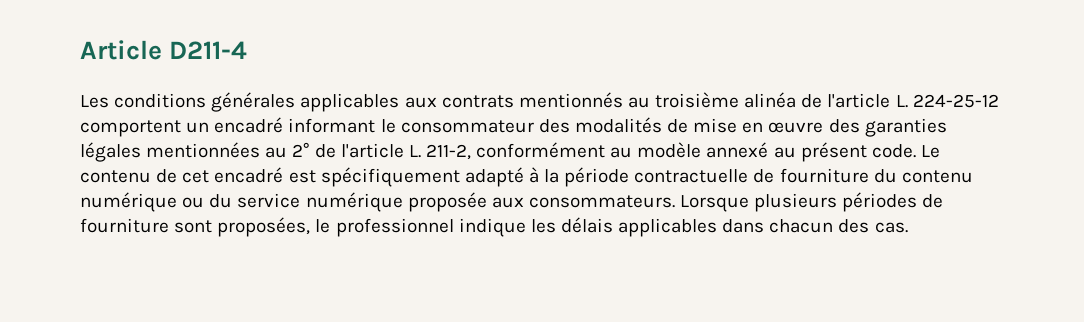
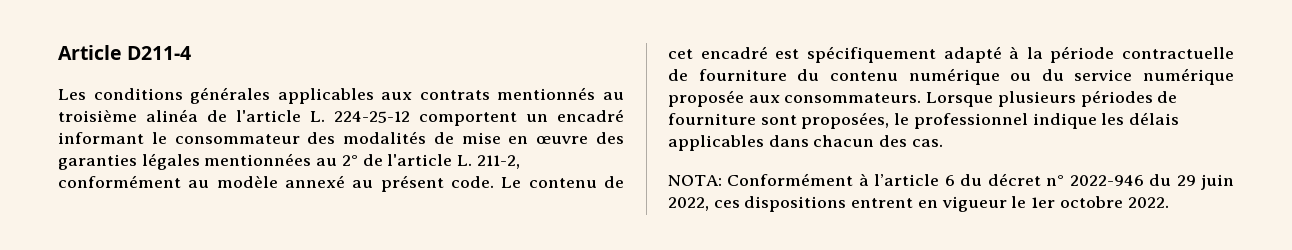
(908, 227) none -> [668,173,1234,190] [668,196,1169,212] // NOTA: Conformément à l’article 6 du décret n° 2022-946 du 29 juin 2022, ces dispositions entrent en vigueur le 1er octobre 2022.

